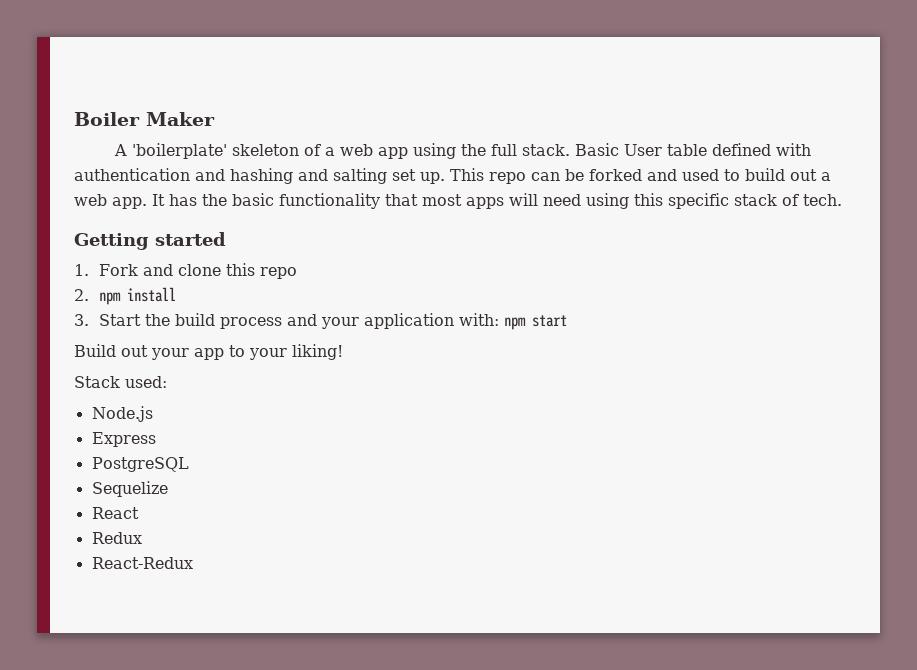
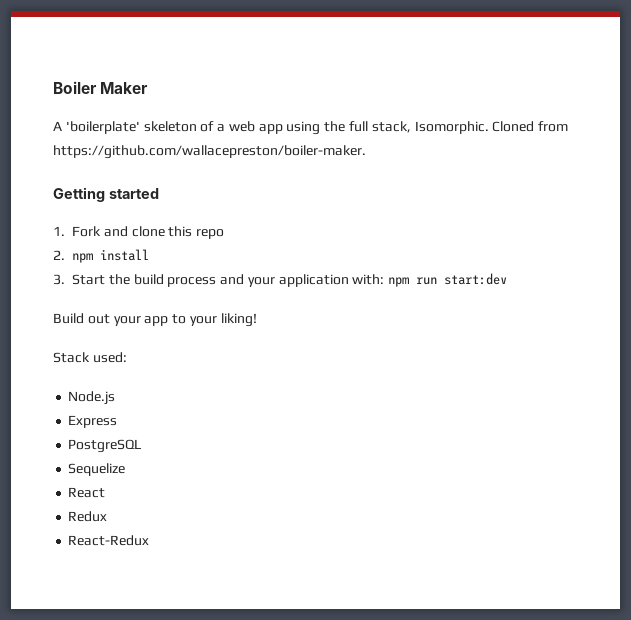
[522,143,812,156] [74,168,831,184] [74,193,842,209] stack. Basic User table defined with authentication and hashing and salting set up. This repo can be forked and used to build out a web app. It has the basic functionality that most apps will need using this specific stack of tech. -> [371,121,569,134] [53,145,366,159] stack, Isomorphic. Cloned from https://github.com/wallacepreston/boiler-maker.
[531,315,567,327] start -> [416,273,508,285] run start:dev

